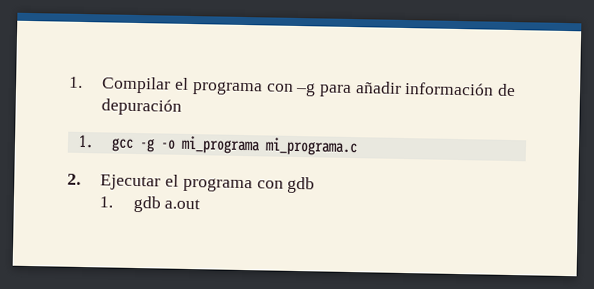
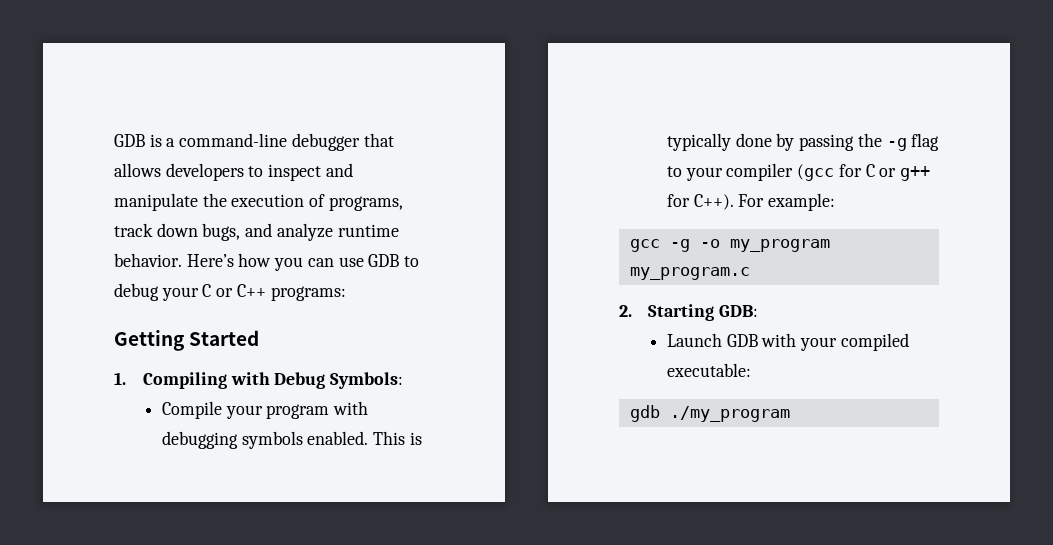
[69,76,517,97] [101,98,183,116] [77,134,94,149] 1. Compilar el programa con –g para añadir información de depuración // 1. -> [114,133,394,151] [114,163,353,181] [114,193,403,211] [114,223,399,241] [114,253,420,271] [114,283,346,301] [114,330,260,351] [114,372,403,389] [162,401,369,419] [162,431,422,449] [667,133,940,151] [667,163,931,181] [667,193,836,211] GDB is a command-line debugger that allows developers to inspect and manipulate the execution of programs, track down bugs, and analyze runtime behavior. Here’s how you can use GDB to debug your C or C++ programs: // Getting Started // 1. Compiling with Debug Symbols: // Compile your program with debugging symbols enabled. This is typically done by passing the -g flag to your compiler (gcc for C or g++ for C++). For example: //
[180,135,358,157] mi_programa mi_programa.c -> [729,239,830,252] [629,267,750,280] my_program my_program.c
[100,174,316,194] [99,195,201,213] Ejecutar el programa con gdb // 1. gdb a.out -> [647,304,758,321] [667,333,909,351] [667,363,752,377] [629,405,790,422] Starting GDB: // Launch GDB with your compiled executable: // gdb ./my_program

